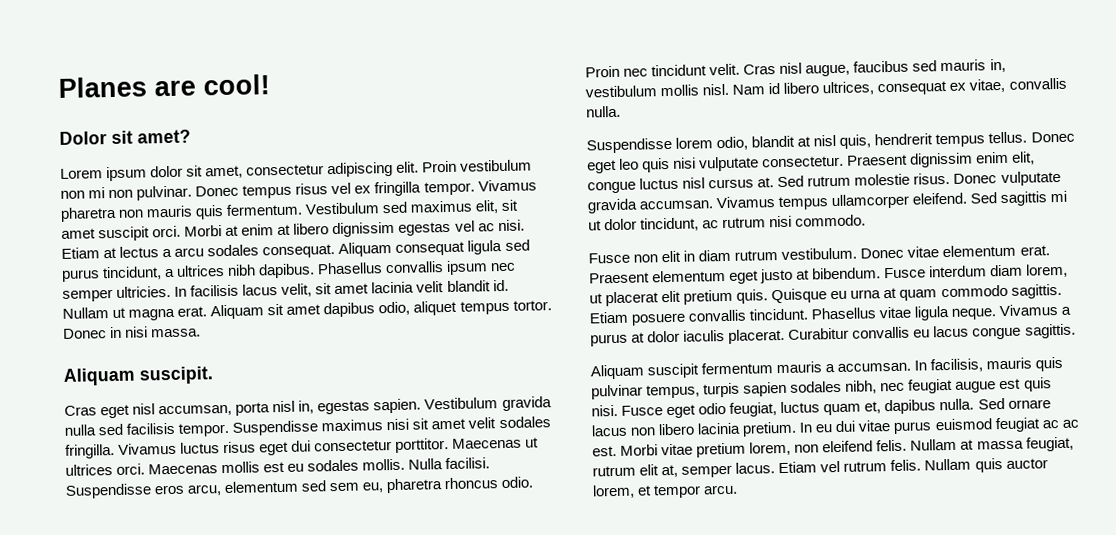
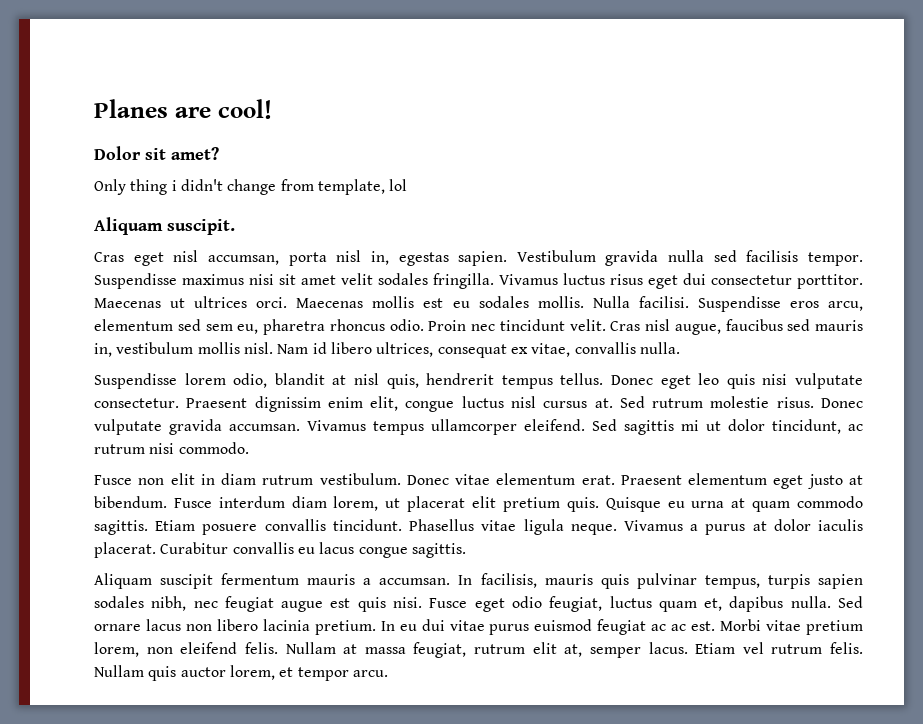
[60,159,533,182] [60,179,537,201] [60,199,519,222] [61,219,525,242] [61,239,530,259] [61,260,517,282] [62,279,509,302] [62,300,552,321] [63,326,202,339] Lorem ipsum dolor sit amet, consectetur adipiscing elit. Proin vestibulum non mi non pulvinar. Donec tempus risus vel ex fringilla tempor. Vivamus pharetra non mauris quis fermentum. Vestibulum sed maximus elit, sit amet suscipit orci. Morbi at enim at libero dignissim egestas vel ac nisi. Etiam at lectus a arcu sodales consequat. Aliquam consequat ligula sed purus tincidunt, a ultrices nibh dapibus. Phasellus convallis ipsum nec semper ultricies. In facilisis lacus velit, sit amet lacinia velit blandit id. Nullam ut magna erat. Aliquam sit amet dapibus odio, aliquet tempus tortor. Donec in nisi massa. -> [94,179,408,195] Only thing i didn't change from template, lol

